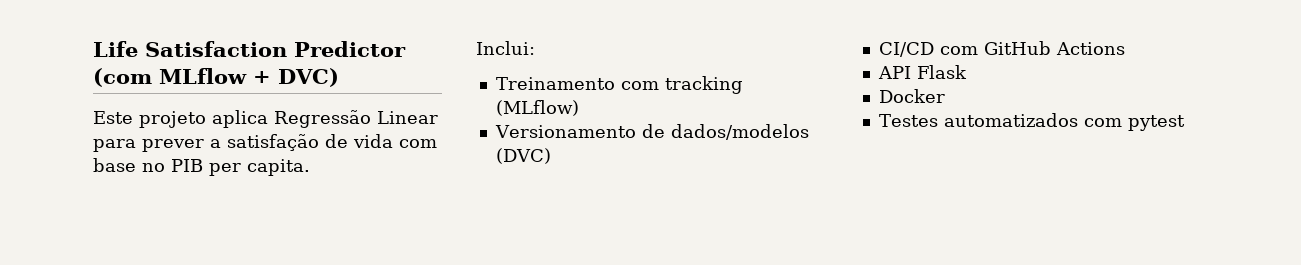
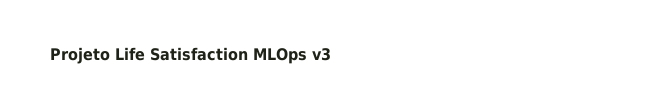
(93, 49) none -> [50,47,110,64] Projeto
[294,41,406,57] [93,68,339,87] [93,110,438,128] [93,134,437,152] [93,158,310,176] [476,41,535,55] [495,76,743,94] [495,100,579,116] [494,124,809,140] [495,148,551,164] [878,41,1125,57] [877,65,967,79] [878,89,945,103] [878,113,1185,131] Predictor (com MLflow + DVC) // Este projeto aplica Regressão Linear para prever a satisfação de vida com base no PIB per capita. // Inclui: // Treinamento com tracking (MLflow) // Versionamento de dados/modelos (DVC) // CI/CD com GitHub Actions // API Flask // Docker // Testes automatizados com pytest -> [253,48,331,64] MLOps v3

